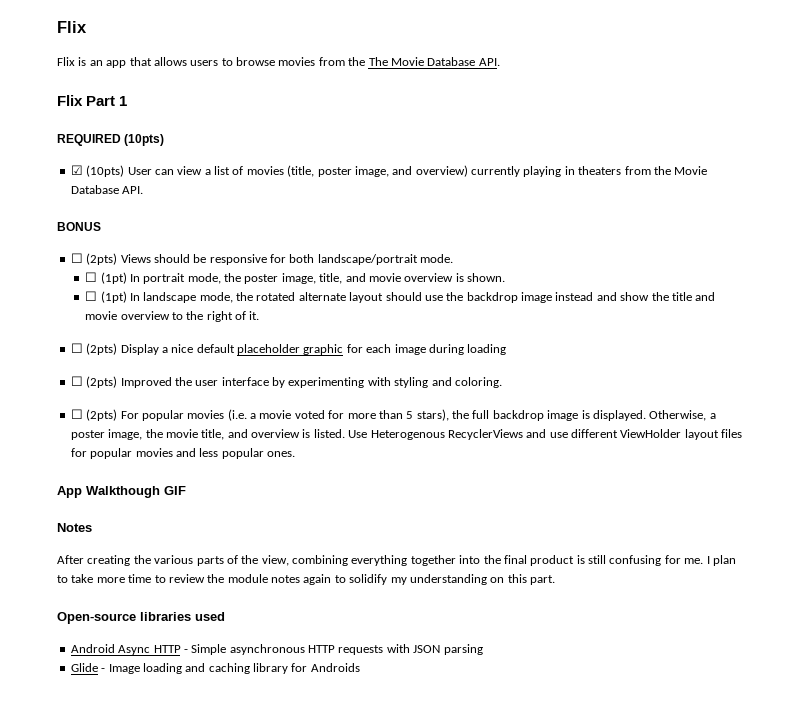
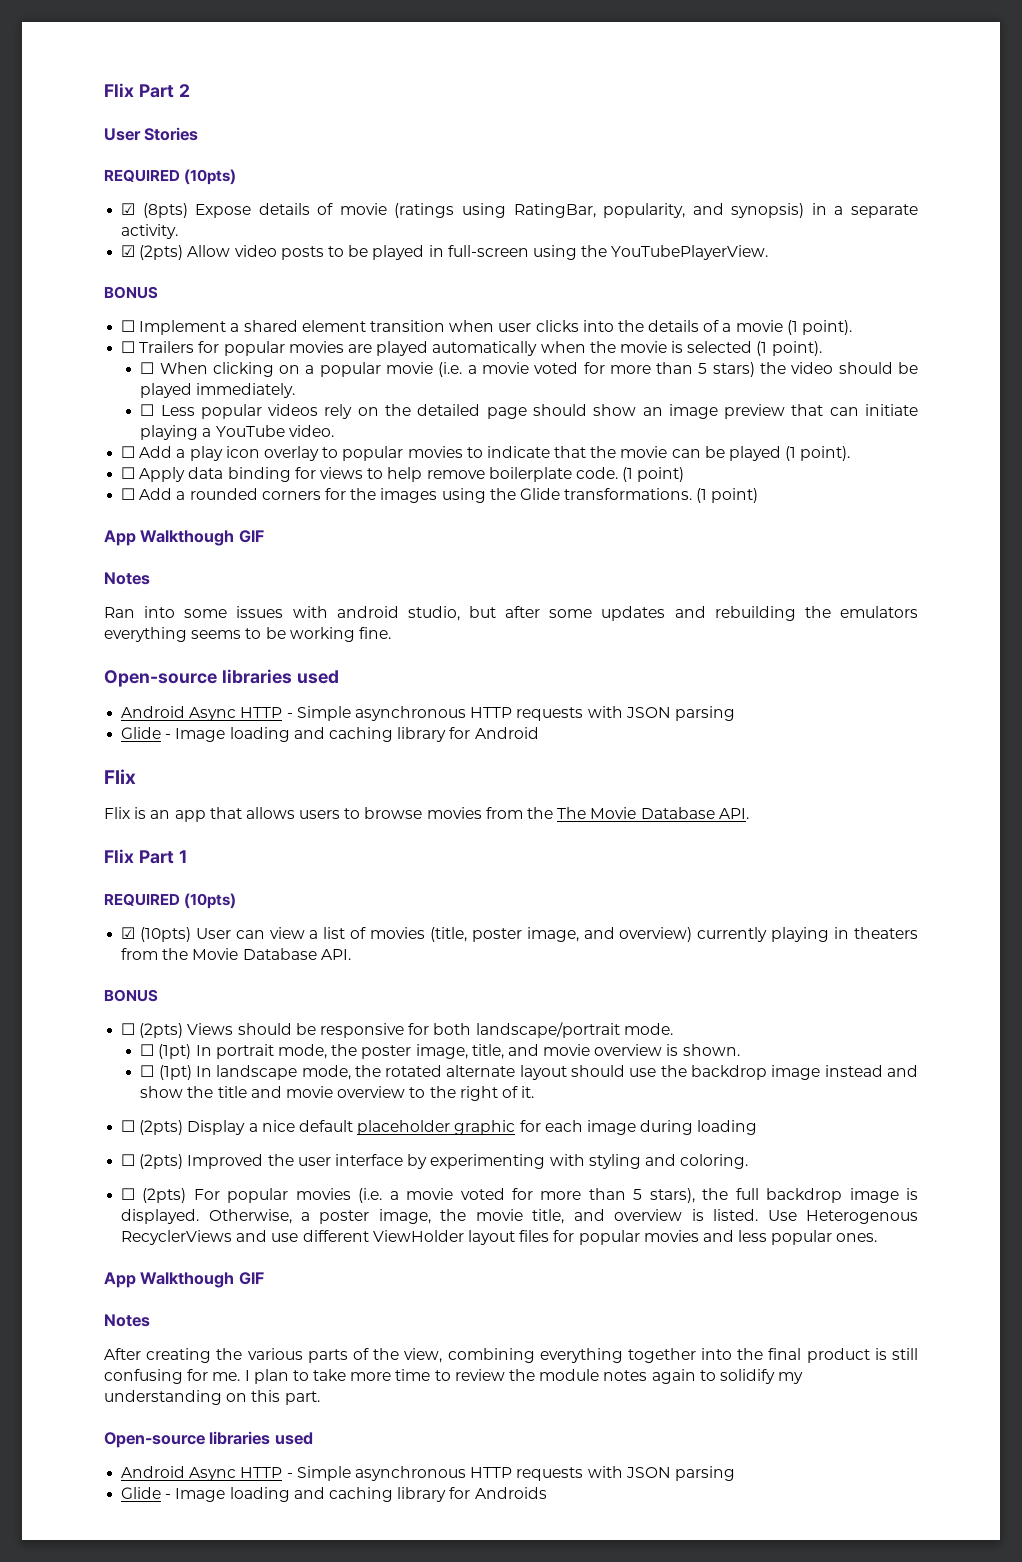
[57,21,87,33] Flix -> [104,83,190,98] [104,127,199,141] [104,169,237,185] [121,203,919,218] [121,224,179,239] [121,245,769,260] [104,286,158,299] [121,320,853,335] [121,341,822,356] [140,362,919,377] [140,383,296,398] [140,404,918,419] [140,425,334,440] [121,446,851,461] [121,467,685,482] [121,488,759,503] [104,530,264,546] [104,572,150,585] [104,606,918,621] [104,627,391,642] [104,669,339,687] [121,706,735,721] [121,727,539,742] [104,769,136,784] Flix Part 2 // User Stories // REQUIRED (10pts) // ☑ (8pts) Expose details of movie (ratings using RatingBar, popularity, and synopsis) in a separate activity. // ☑ (2pts) Allow video posts to be played in full-screen using the YouTubePlayerView. // BONUS // ☐ Implement a shared element transition when user clicks into the details of a movie (1 point). // ☐ Trailers for popular movies are played automatically when the movie is selected (1 point). // ☐ When clicking on a popular movie (i.e. a movie voted for more than 5 stars) the video should be played immediately. // ☐ Less popular videos rely on the detailed page should show an image preview that can initiate playing a YouTube video. // ☐ Add a play icon overlay to popular movies to indicate that the movie can be played (1 point). // ☐ Apply data binding for views to help remove boilerplate code. (1 point) // ☐ Add a rounded corners for the images using the Glide transformations. (1 point) // App Walkthough GIF // Notes // Ran into some issues with android studio, but after some updates and rebuilding the emulators everything seems to be working fine. // Open-source libraries used // Android Async HTTP - Simple asynchronous HTTP requests with JSON parsing // Glide - Image loading and caching library for Android // Flix

